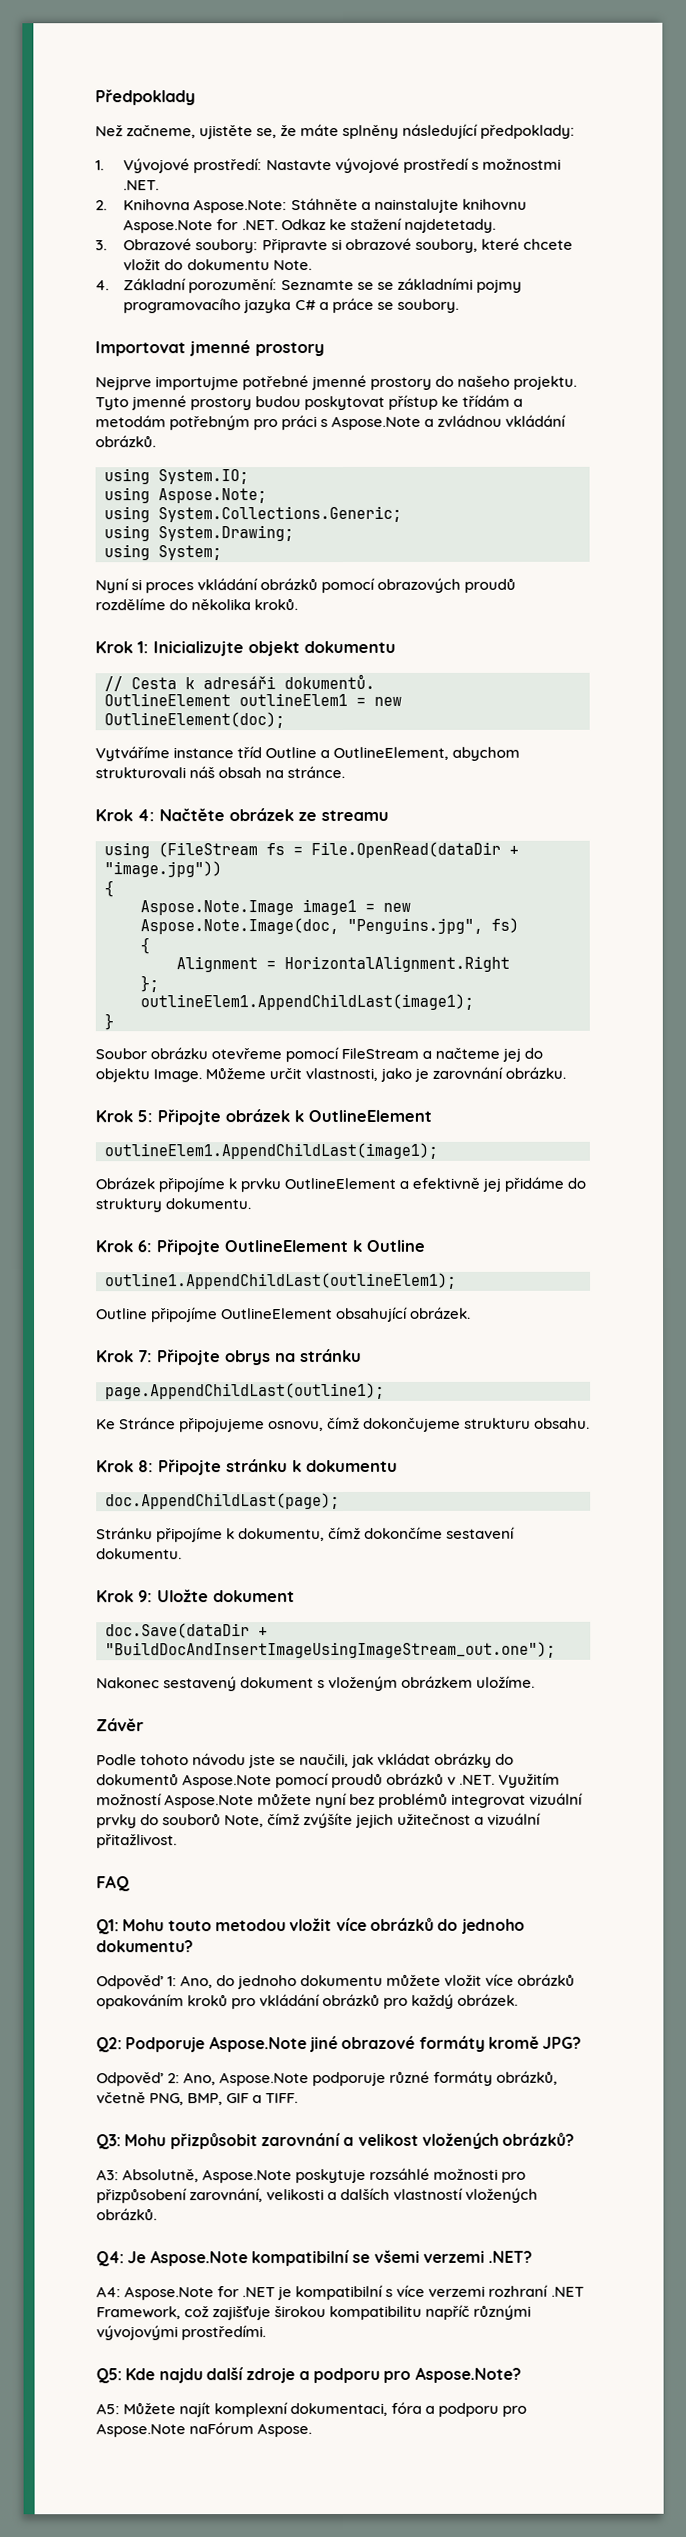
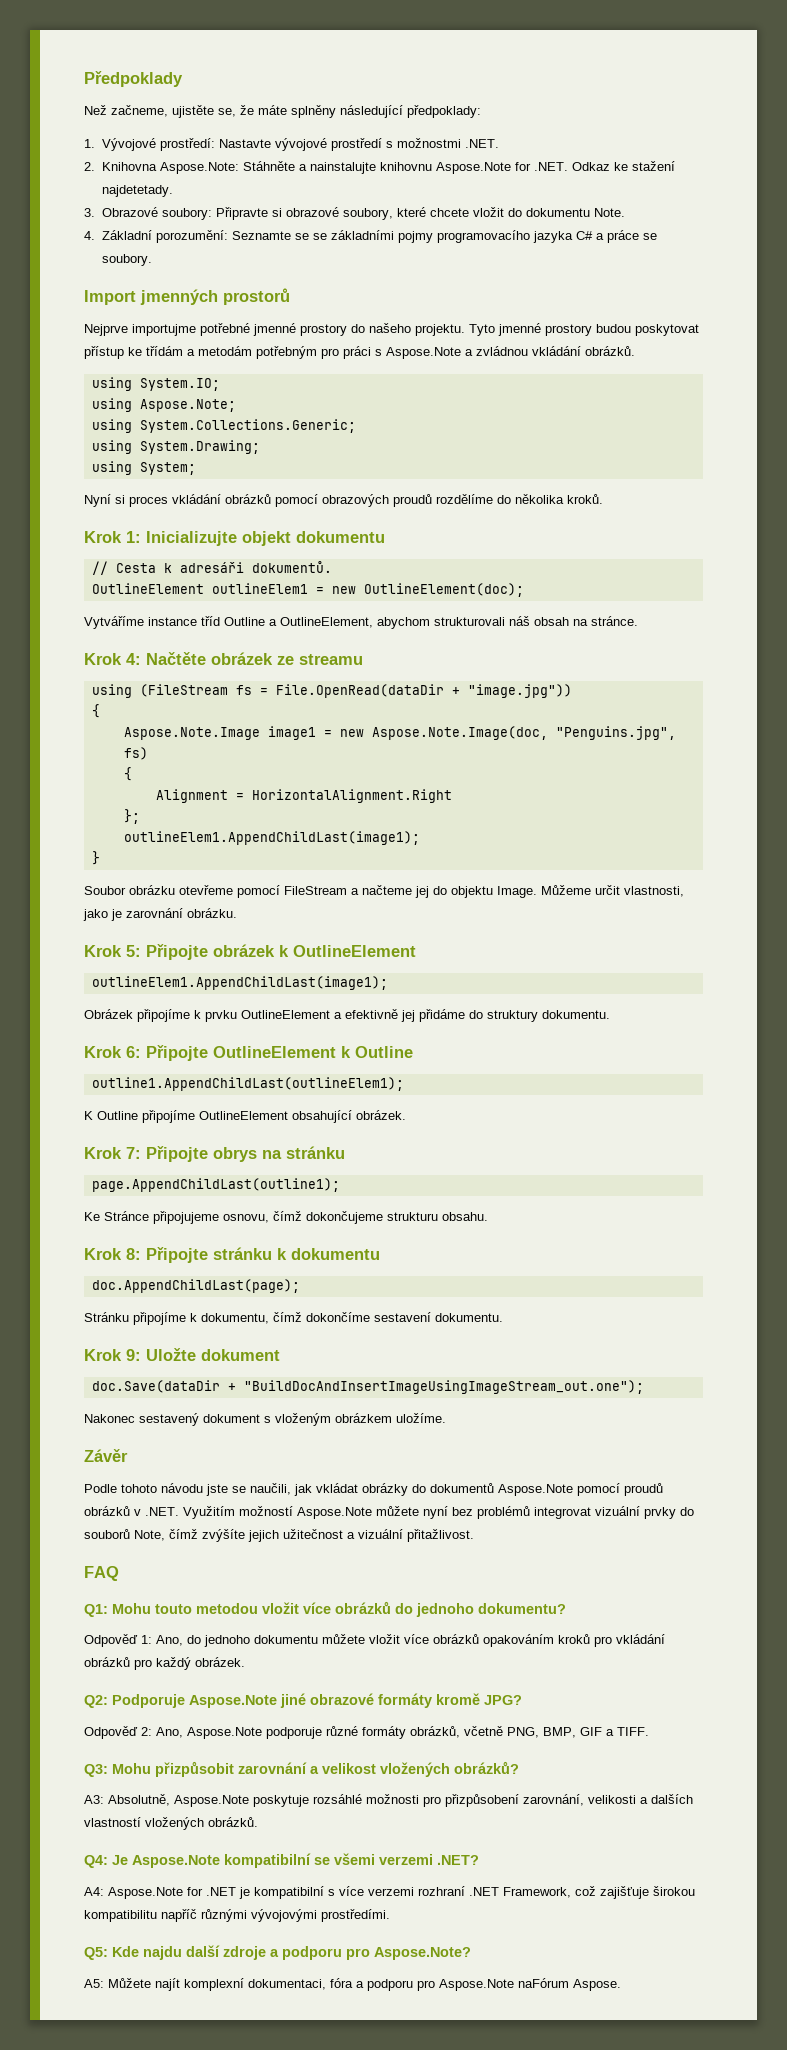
[95,340,325,357] Importovat jmenné prostory -> [84,288,290,305] Import jmenných prostorů
(457, 1281) none -> [84,1111,93,1120] K

